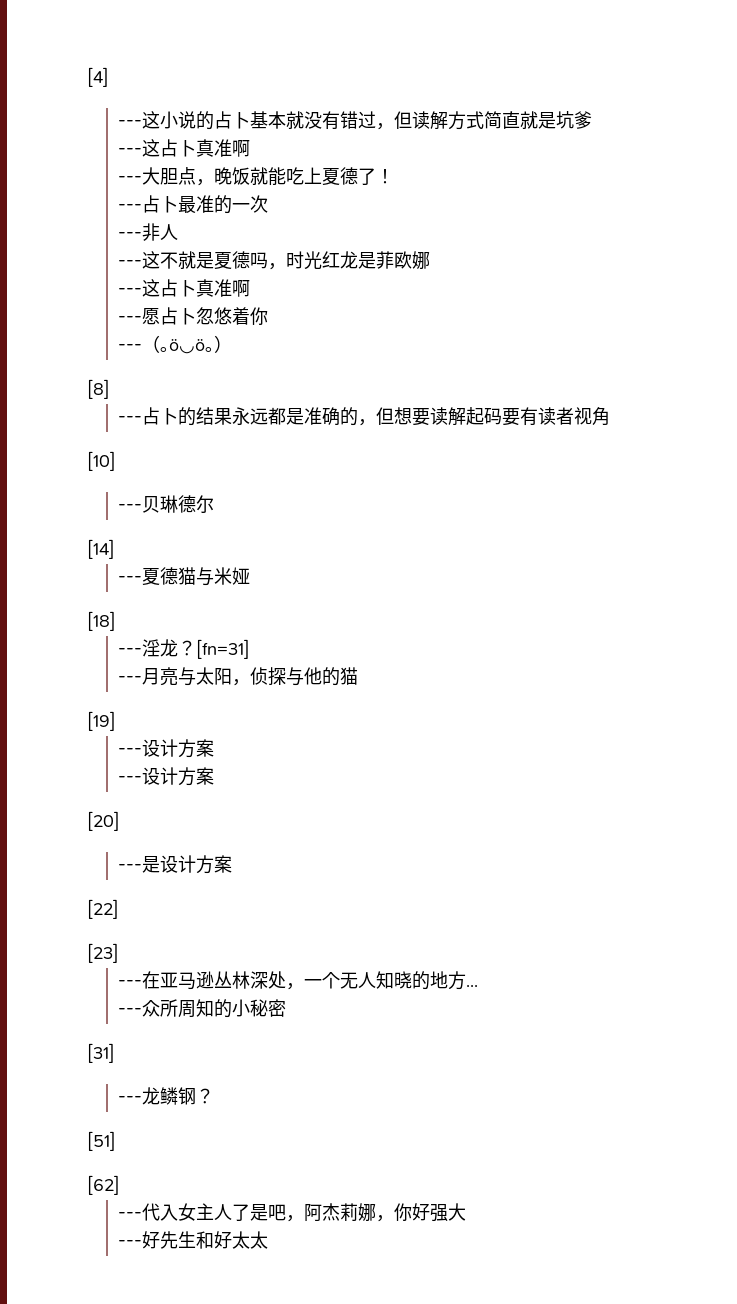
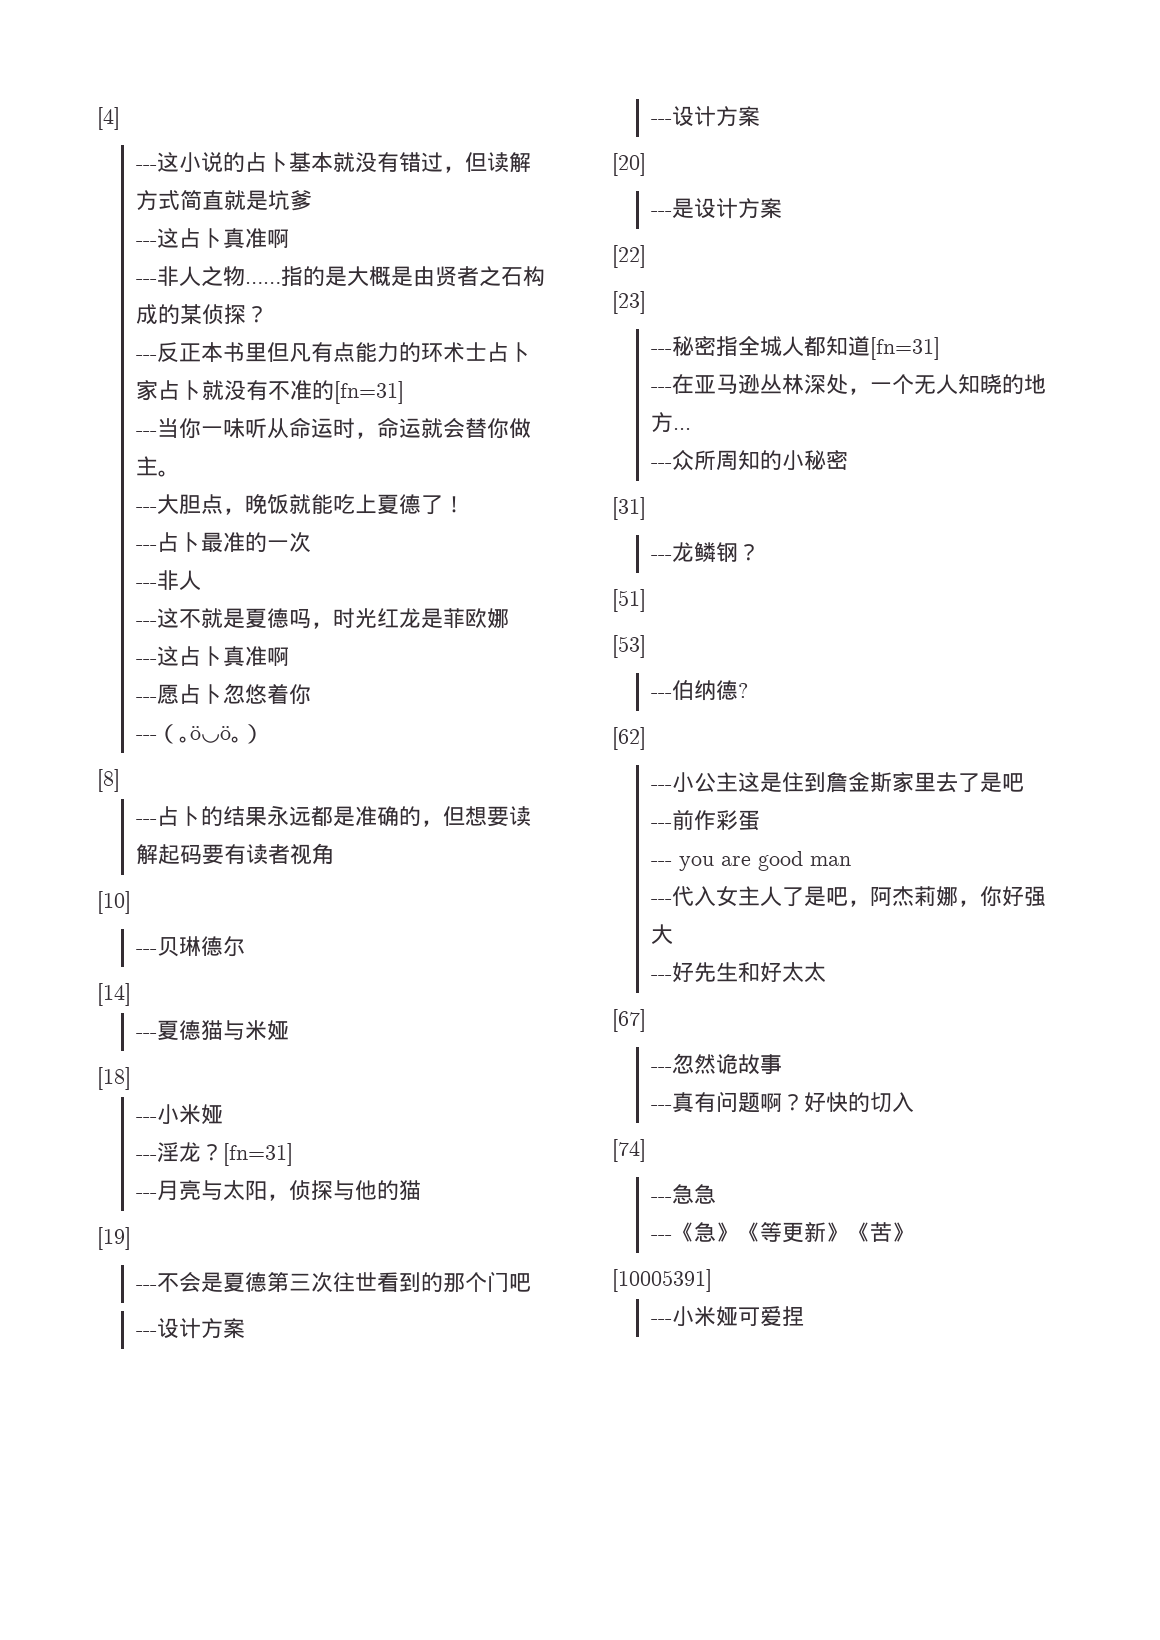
(251, 148) none -> [135,266,545,287] [135,304,268,325] [135,342,531,363] [135,380,404,404] [135,417,531,439] [135,456,180,477] // ---非人之物……指的是大概是由贤者之石构成的某侦探？ // ---反正本书里但凡有点能力的环术士占卜家占卜就没有不准的[fn=31] // ---当你一味听从命运时，命运就会替你做主。
(116, 621) none -> [135,1104,223,1125] // ---小米娅
(116, 721) none -> [135,1271,531,1293] // ---不会是夏德第三次往世看到的那个门吧
(119, 953) none -> [650,336,940,360] // ---秘密指全城人都知道[fn=31]
[87,1175,120,1195] [62] -> [612,635,646,658] [650,680,748,701] [612,727,646,750] [650,772,1024,793] [650,809,760,831] [650,851,851,871] [53] // ---伯纳德? // [62] // ---小公主这是住到詹金斯家里去了是吧 // ---前作彩蛋 // --- you are good man
(269, 1240) none -> [612,1009,646,1032] [650,1053,782,1075] [650,1091,914,1113] [612,1139,646,1162] [650,1184,716,1204] [650,1222,914,1243] [612,1269,712,1292] [650,1306,804,1327] // [67] // ---忽然诡故事 // ---真有问题啊？好快的切入 // [74] // ---急急 // ---《急》《等更新》《苦》 // [10005391] // ---小米娅可爱捏

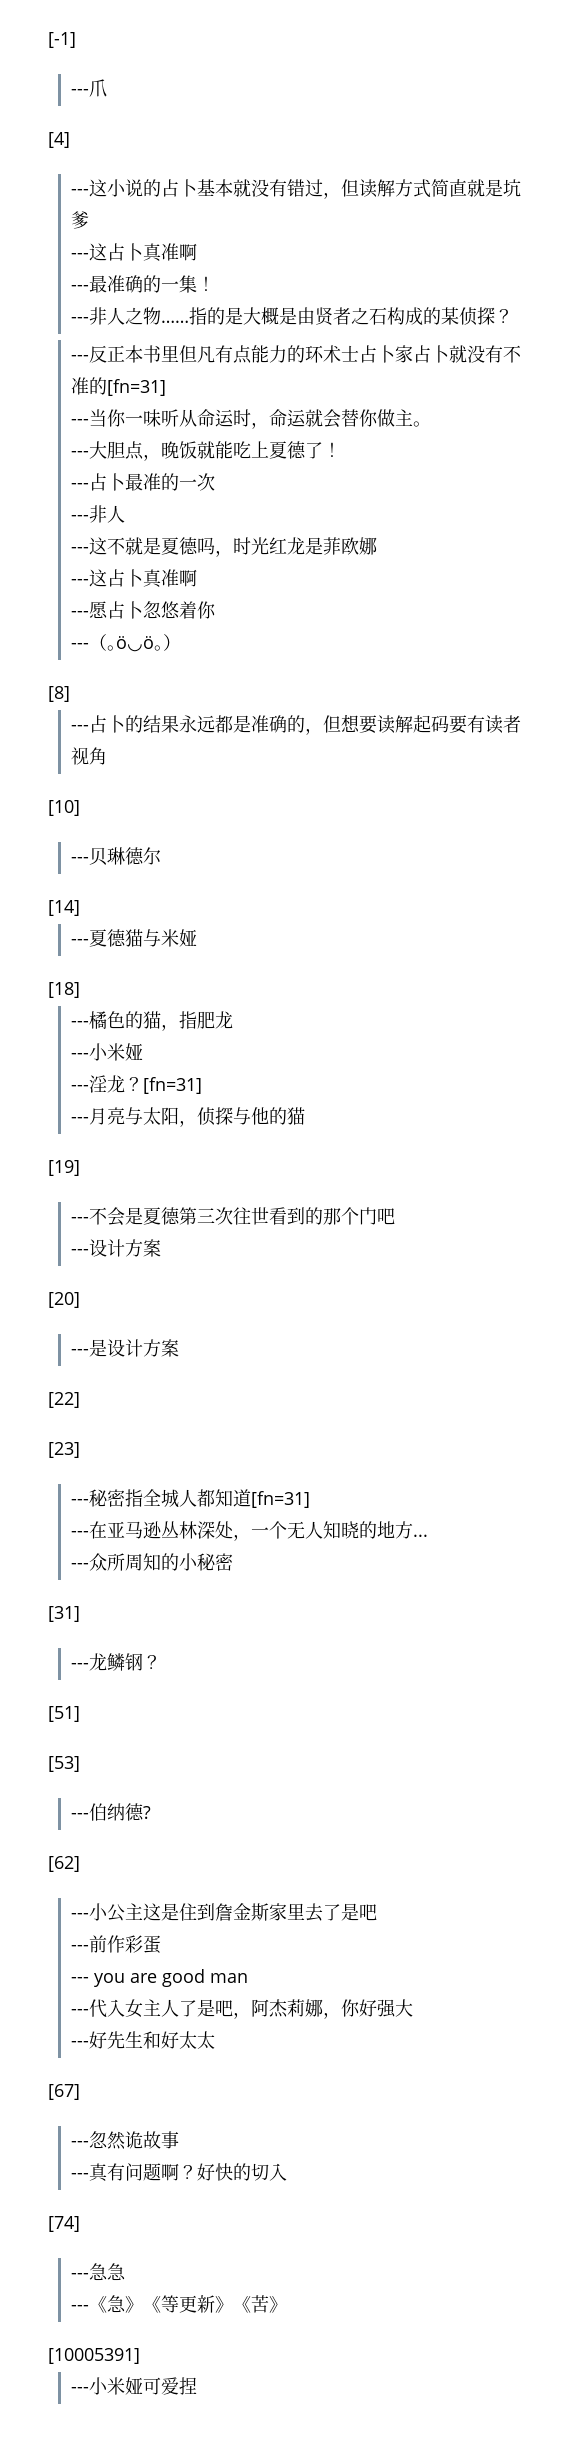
(97, 118) none -> [48,32,76,48] [70,79,107,97] [-1] // ---爪 //
(289, 238) none -> [70,275,215,293] // ---最准确的一集！
(131, 1078) none -> [70,1011,233,1031] // ---橘色的猫，指肥龙
[650,106,760,127] // ---设计方案 -> (161, 1248) none

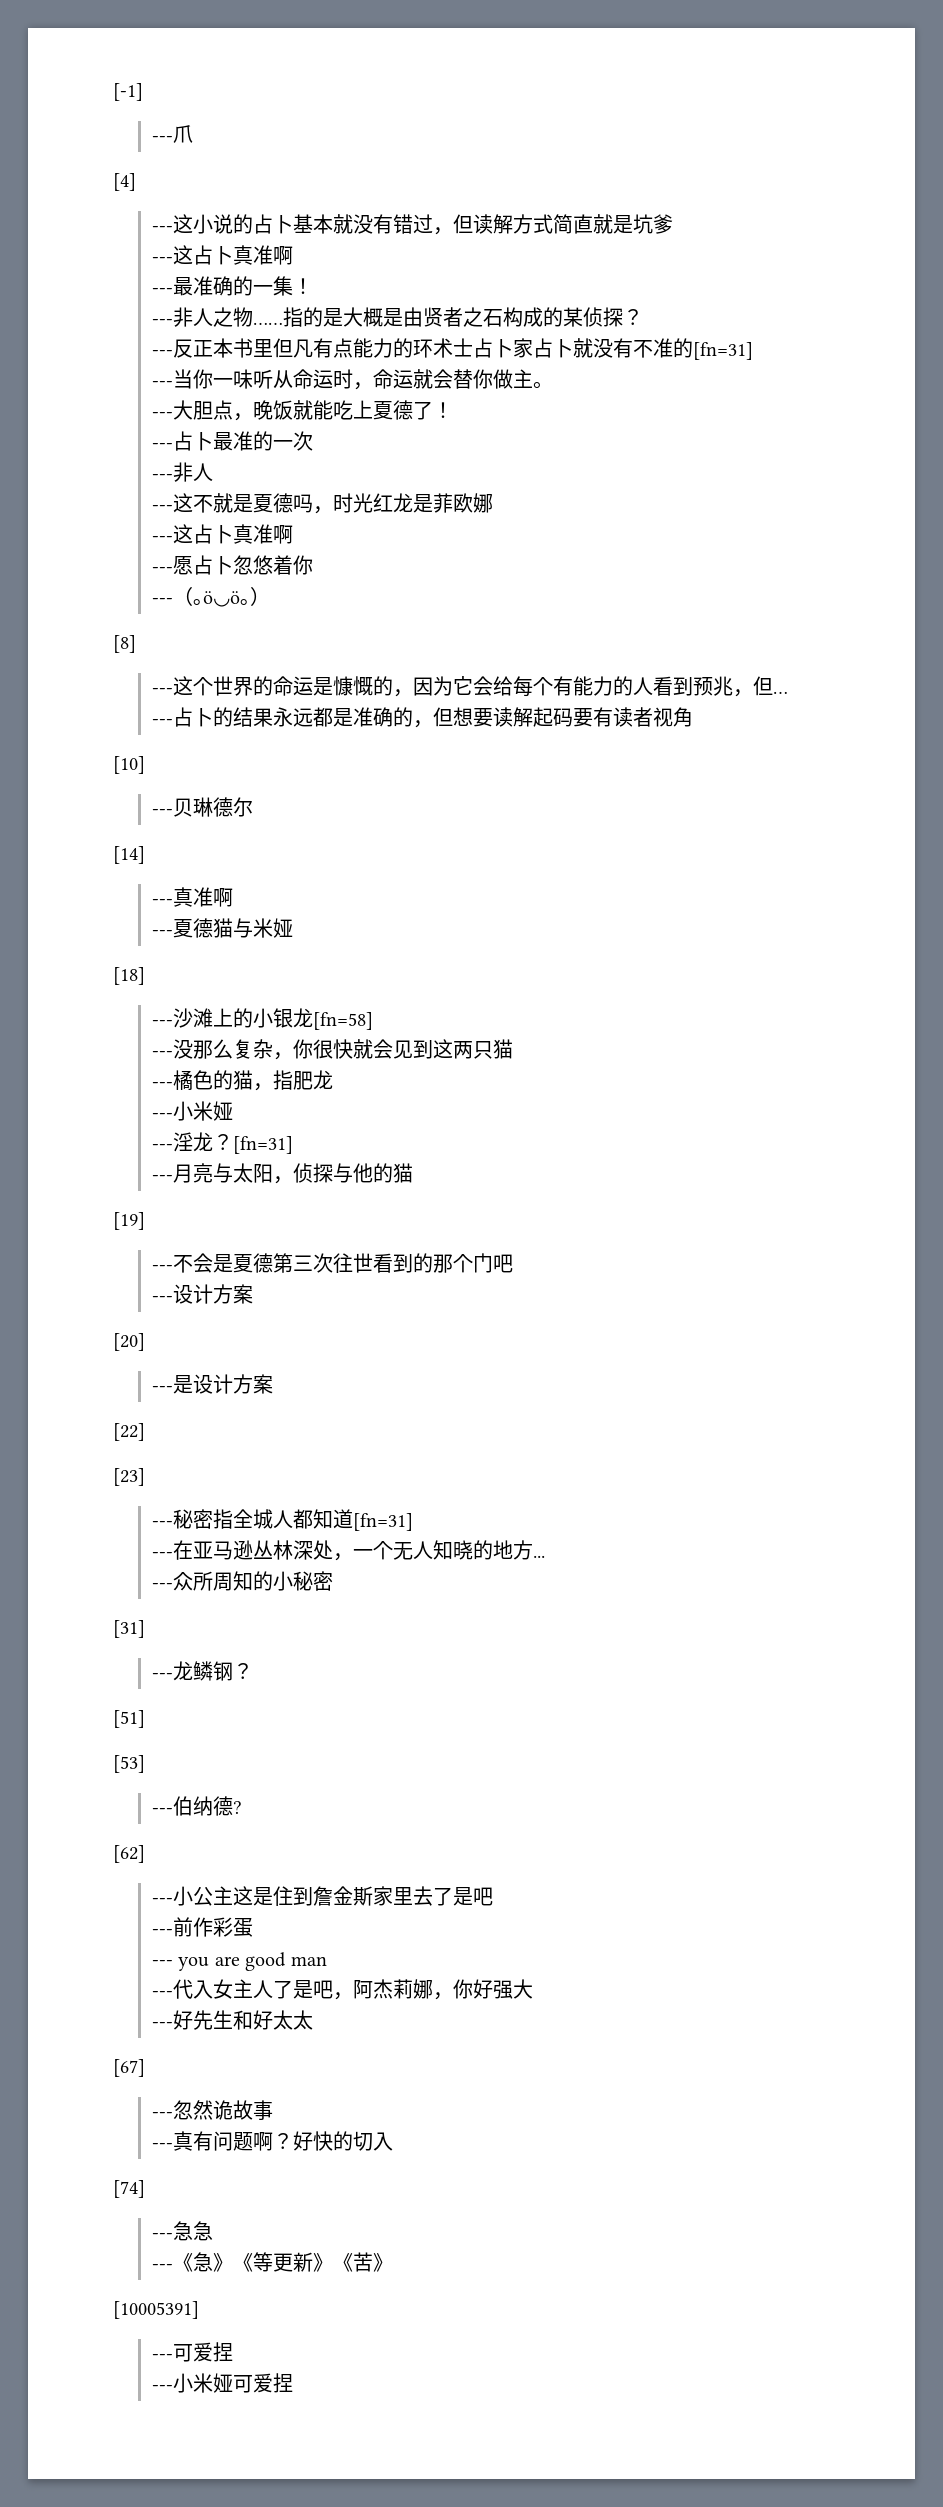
(70, 694) none -> [151,676,788,697] // ---这个世界的命运是慷慨的，因为它会给每个有能力的人看到预兆，但…
(80, 908) none -> [151,887,233,907] // ---真准啊
(80, 990) none -> [151,1008,373,1030] [151,1039,513,1060] // ---沙滩上的小银龙[fn=58] // ---没那么复杂，你很快就会见到这两只猫
(140, 2356) none -> [151,2342,233,2362] // ---可爱捏

